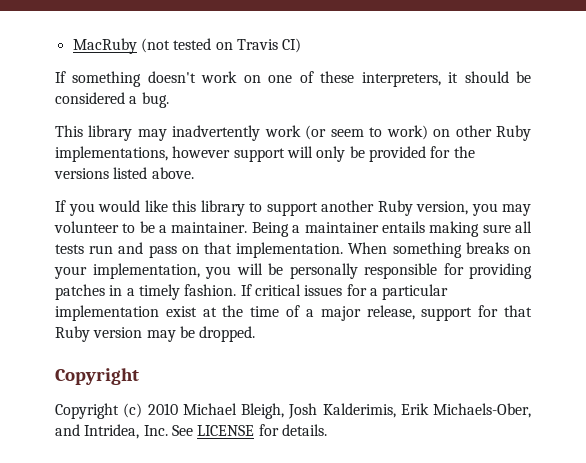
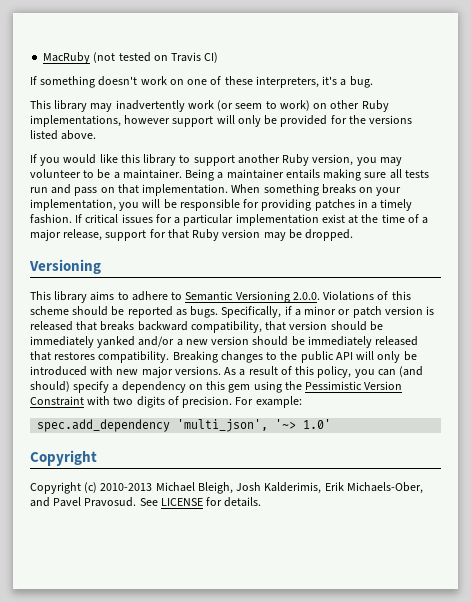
[448,71,531,83] [55,92,125,104] it should be considered -> [322,76,338,85] it's
[289,263,358,279] personally -> (177, 204) none
(256, 334) none -> [29,259,101,274] [30,291,411,303] [30,306,435,318] [30,321,383,333] [30,336,419,348] [30,351,417,363] [30,366,424,378] [30,381,403,393] [30,396,302,408] [37,419,332,432] // Versioning // This library aims to adhere to Semantic Versioning 2.0.0. Violations of this scheme should be reported as bugs. Specifically, if a minor or patch version is released that breaks backward compatibility, that version should be immediately yanked and/or a new version should be immediately released that restores compatibility. Breaking changes to the public API will only be introduced with new major versions. As a result of this policy, you can (and should) specify a dependency on this gem using the Pessimistic Version Constraint with two digits of precision. For example: // spec.add_dependency 'multi_json', '~> 1.0'
[147,403,178,415] 2010 -> [100,483,153,491] 2010-2013
[84,424,168,439] Intridea, Inc. -> [53,497,137,507] Pavel Pravosud.

